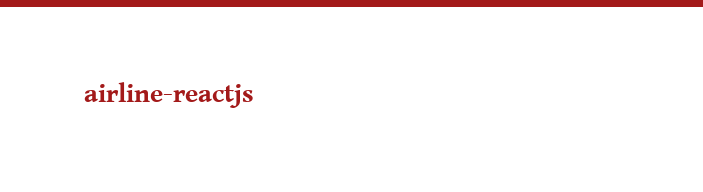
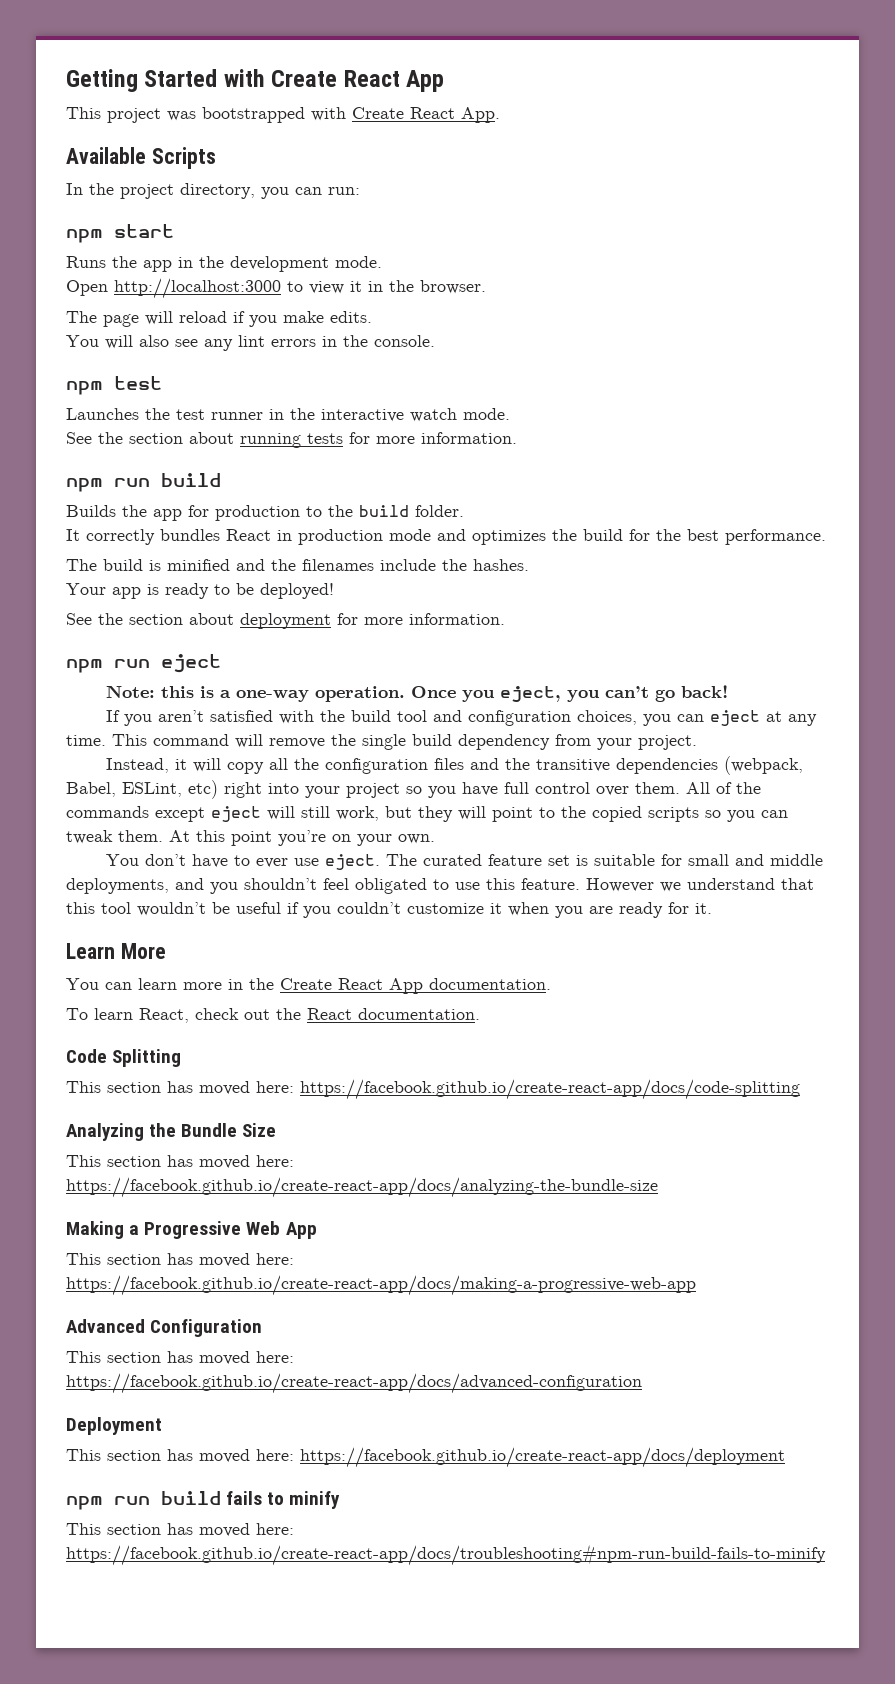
[84,82,254,108] airline-reactjs -> [66,69,445,92] [66,107,500,123] [66,147,216,169] [66,183,360,199] [66,224,174,243] [66,256,382,272] [66,278,486,299] [66,311,372,327] [66,335,435,351] [66,376,162,395] [66,408,510,422] [66,432,517,448] [66,473,221,492] [66,505,464,521] [66,529,826,545] [66,559,529,571] [66,583,334,599] [66,613,505,629] [66,654,221,673] [105,685,728,702] [105,710,817,726] [66,734,697,750] [105,756,803,775] [66,780,761,799] [66,806,788,822] [66,830,435,846] [105,854,823,870] [66,878,814,894] [66,902,712,918] [66,943,166,959] [66,978,551,994] [66,1008,480,1023] [66,1049,182,1067] [66,1079,800,1100] [66,1123,277,1141] [66,1155,294,1169] [66,1177,658,1198] [66,1221,317,1239] [66,1253,294,1267] [66,1275,696,1296] [66,1319,263,1337] [66,1351,294,1365] [66,1373,642,1394] [66,1417,162,1435] [66,1447,785,1468] [66,1491,341,1510] [66,1523,294,1537] [66,1544,826,1566] Getting Started with Create React App // This project was bootstrapped with Create React App. // Available Scripts // In the project directory, you can run: // npm start // Runs the app in the development mode. // Open http://localhost:3000 to view it in the browser. // The page will reload if you make edits. // You will also see any lint errors in the console. // npm test // Launches the test runner in the interactive watch mode. // See the section about running tests for more information. // npm run build // Builds the app for production to the build folder. // It correctly bundles React in production mode and optimizes the build for the best performance. // The build is minified and the filenames include the hashes. // Your app is ready to be deployed! // See the section about deployment for more information. // npm run eject // Note: this is a one-way operation. Once you eject, you can’t go back! // If you aren’t satisfied with the build tool and configuration choices, you can eject at any time. This command will remove the single build dependency from your project. // Instead, it will copy all the configuration files and the transitive dependencies (webpack, Babel, ESLint, etc) right into your project so you have full control over them. All of the commands except eject will still work, but they will point to the copied scripts so you can tweak them. At this point you’re on your own. // You don’t have to ever use eject. The curated feature set is suitable for small and middle deployments, and you shouldn’t feel obligated to use this feature. However we understand that this tool wouldn’t be useful if you couldn’t customize it when you are ready for it. // Learn More // You can learn more in the Create React App documentation. // To learn React, check out the React documentation. // Code Splitting // This section has moved here: https://facebook.github.io/create-react-app/docs/code-splitting // Analyzing the Bundle Size // This section has moved here: https://facebook.github.io/create-react-app/docs/analyzing-the-bundle-size // Making a Progressive Web App // This section has moved here: https://facebook.github.io/create-react-app/docs/making-a-progressive-web-app // Advanced Configuration // This section has moved here: https://facebook.github.io/create-react-app/docs/advanced-configuration // Deployment // This section has moved here: https://facebook.github.io/create-react-app/docs/deployment // npm run build fails to minify // This section has moved here: https://facebook.github.io/create-react-app/docs/troubleshooting#npm-run-build-fails-to-minify

